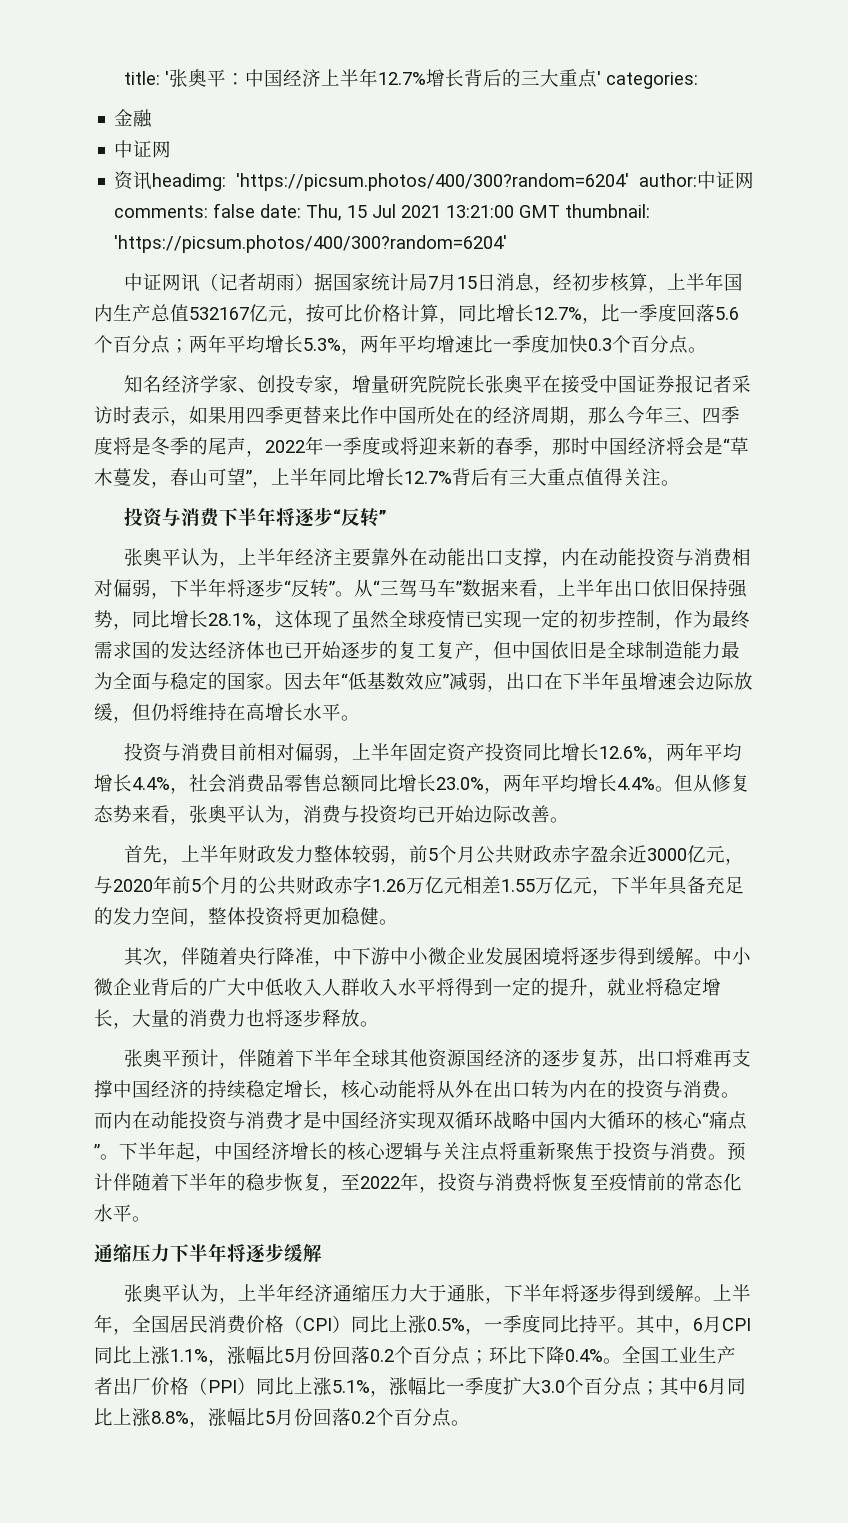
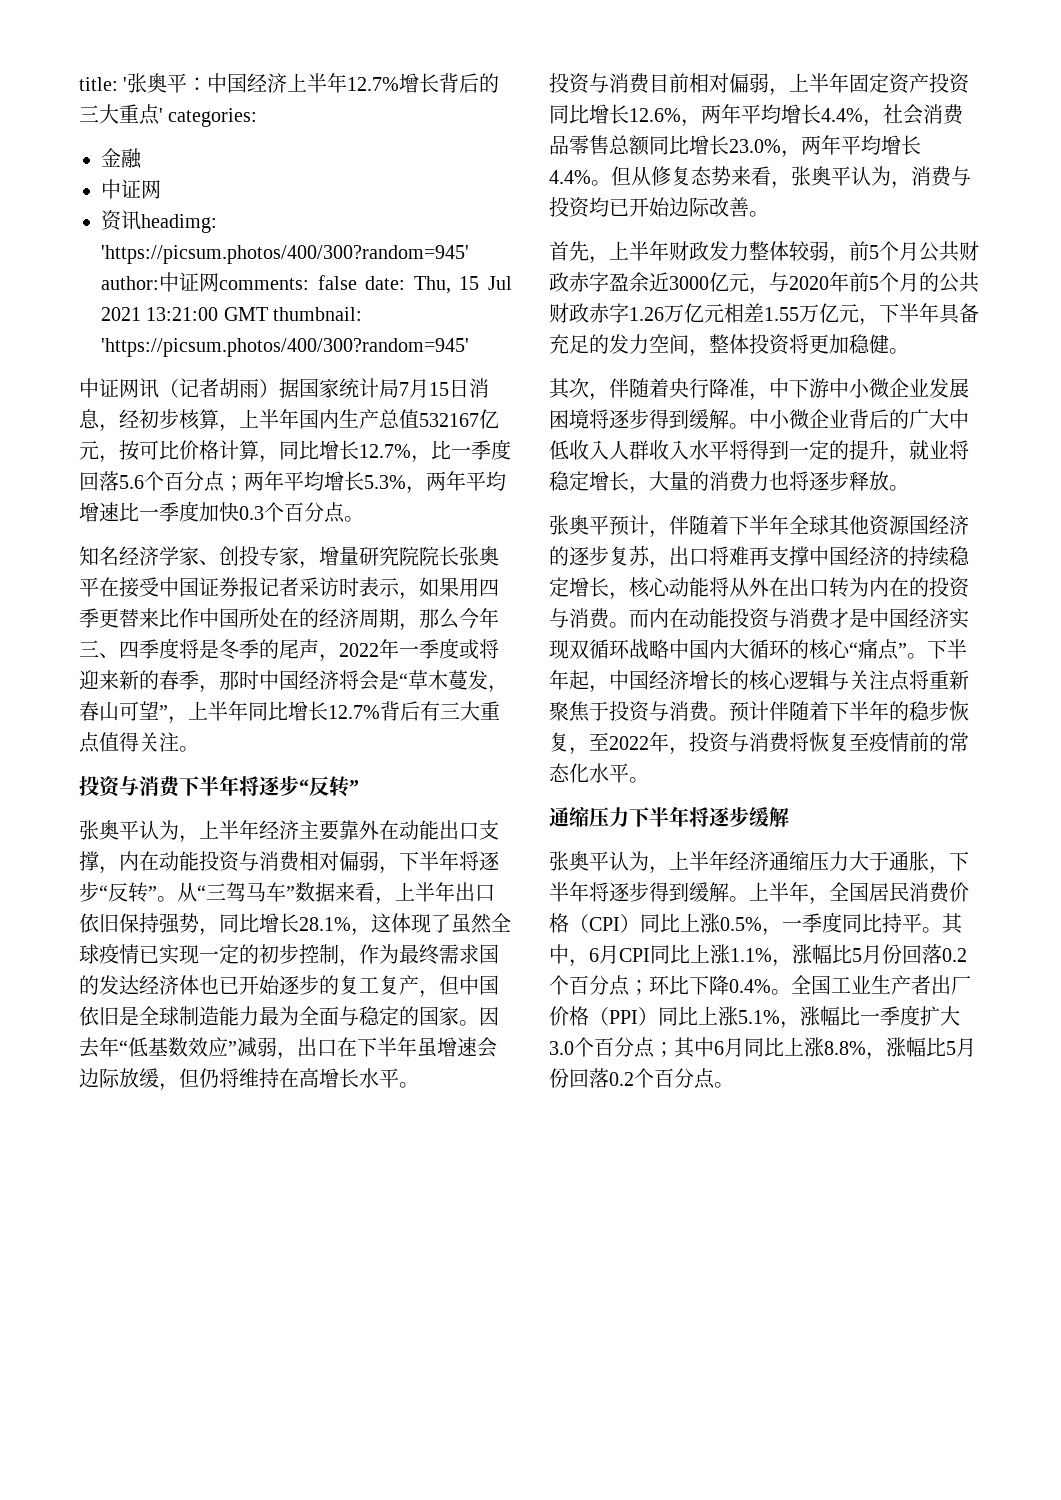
[236,173,630,191] 'https://picsum.photos/400/300?random=6204' -> [101,245,469,264] 'https://picsum.photos/400/300?random=945'
[114,235,508,253] 'https://picsum.photos/400/300?random=6204' -> [101,338,469,357] 'https://picsum.photos/400/300?random=945'

